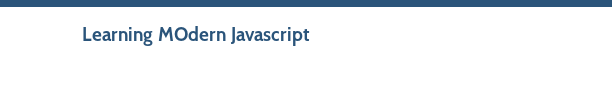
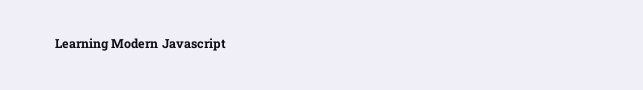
[158,26,227,41] MOdern -> [111,38,159,49] Modern

